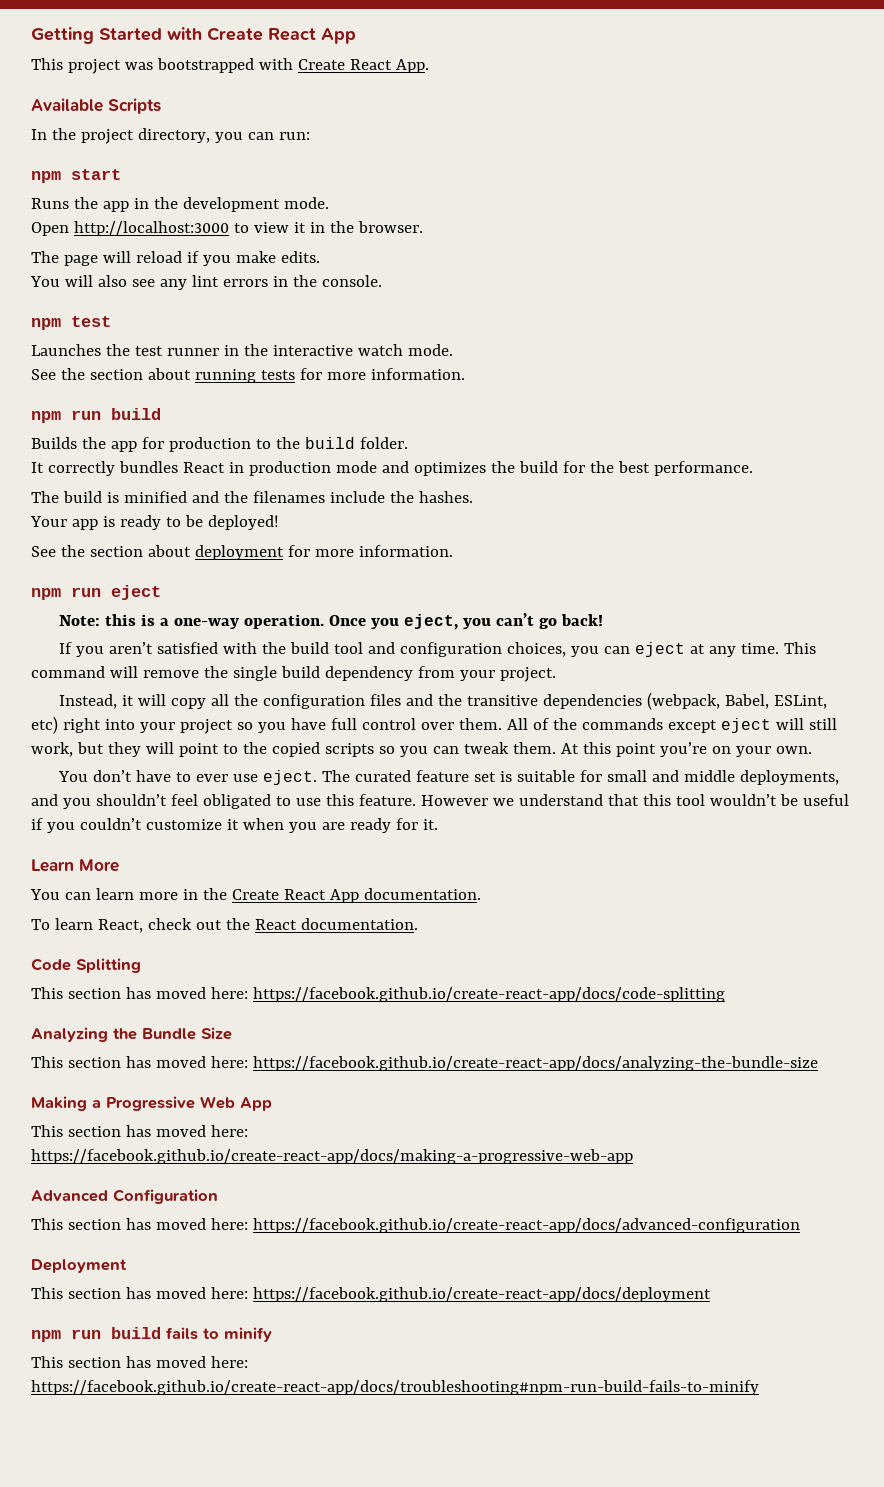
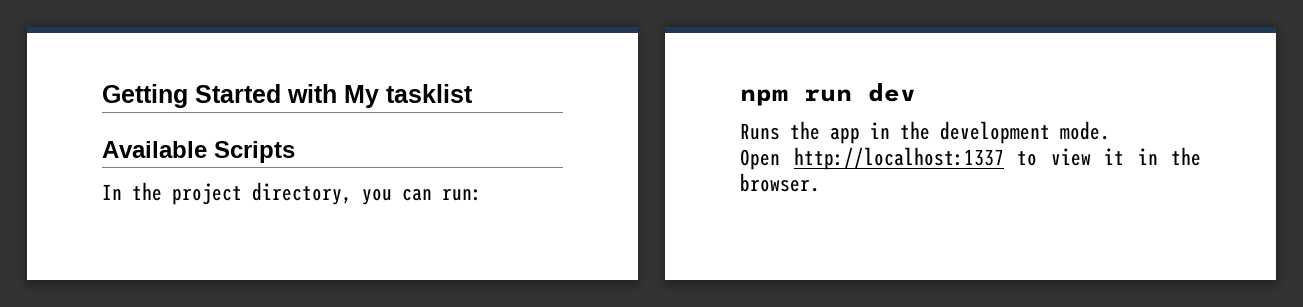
[207,27,356,44] [31,58,429,74] Create React App // This project was bootstrapped with Create React App. -> [344,84,473,108] My tasklist
[71,169,121,180] start -> [804,83,916,102] run dev
[73,221,229,236] http://localhost:3000 -> [793,147,1004,170] http://localhost:1337
[31,251,320,266] [30,275,382,290] [31,316,111,330] [31,344,453,356] [31,368,465,383] [31,408,161,423] [31,437,408,452] [31,461,753,476] [31,491,473,503] [30,515,279,530] [31,545,453,560] [31,585,161,600] [58,613,603,630] [58,642,816,657] [31,666,556,682] [58,692,827,710] [31,716,837,734] [31,742,812,757] [57,770,839,785] [31,794,849,809] [31,818,438,833] [31,859,119,872] [30,888,481,903] [31,918,418,933] [31,958,141,973] [31,987,725,1002] [31,1027,232,1042] [31,1056,818,1071] [31,1096,272,1111] [31,1125,248,1137] [31,1149,633,1164] [31,1189,218,1204] [31,1218,800,1233] [31,1259,127,1273] [31,1287,711,1302] [31,1327,272,1342] [31,1356,248,1368] [31,1380,759,1395] // The page will reload if you make edits. // You will also see any lint errors in the console. // npm test // Launches the test runner in the interactive watch mode. // See the section about running tests for more information. // npm run build // Builds the app for production to the build folder. // It correctly bundles React in production mode and optimizes the build for the best performance. // The build is minified and the filenames include the hashes. // Your app is ready to be deployed! // See the section about deployment for more information. // npm run eject // Note: this is a one-way operation. Once you eject, you can’t go back! // If you aren’t satisfied with the build tool and configuration choices, you can eject at any time. This command will remove the single build dependency from your project. // Instead, it will copy all the configuration files and the transitive dependencies (webpack, Babel, ESLint, etc) right into your project so you have full control over them. All of the commands except eject will still work, but they will point to the copied scripts so you can tweak them. At this point you’re on your own. // You don’t have to ever use eject. The curated feature set is suitable for small and middle deployments, and you shouldn’t feel obligated to use this feature. However we understand that this tool wouldn’t be useful if you couldn’t customize it when you are ready for it. // Learn More // You can learn more in the Create React App documentation. // To learn React, check out the React documentation. // Code Splitting // This section has moved here: https://facebook.github.io/create-react-app/docs/code-splitting // Analyzing the Bundle Size // This section has moved here: https://facebook.github.io/create-react-app/docs/analyzing-the-bundle-size // Making a Progressive Web App // This section has moved here: https://facebook.github.io/create-react-app/docs/making-a-progressive-web-app // Advanced Configuration // This section has moved here: https://facebook.github.io/create-react-app/docs/advanced-configuration // Deployment // This section has moved here: https://facebook.github.io/create-react-app/docs/deployment // npm run build fails to minify // This section has moved here: https://facebook.github.io/create-react-app/docs/troubleshooting#npm-run-build-fails-to-minify -> (820, 182) none

